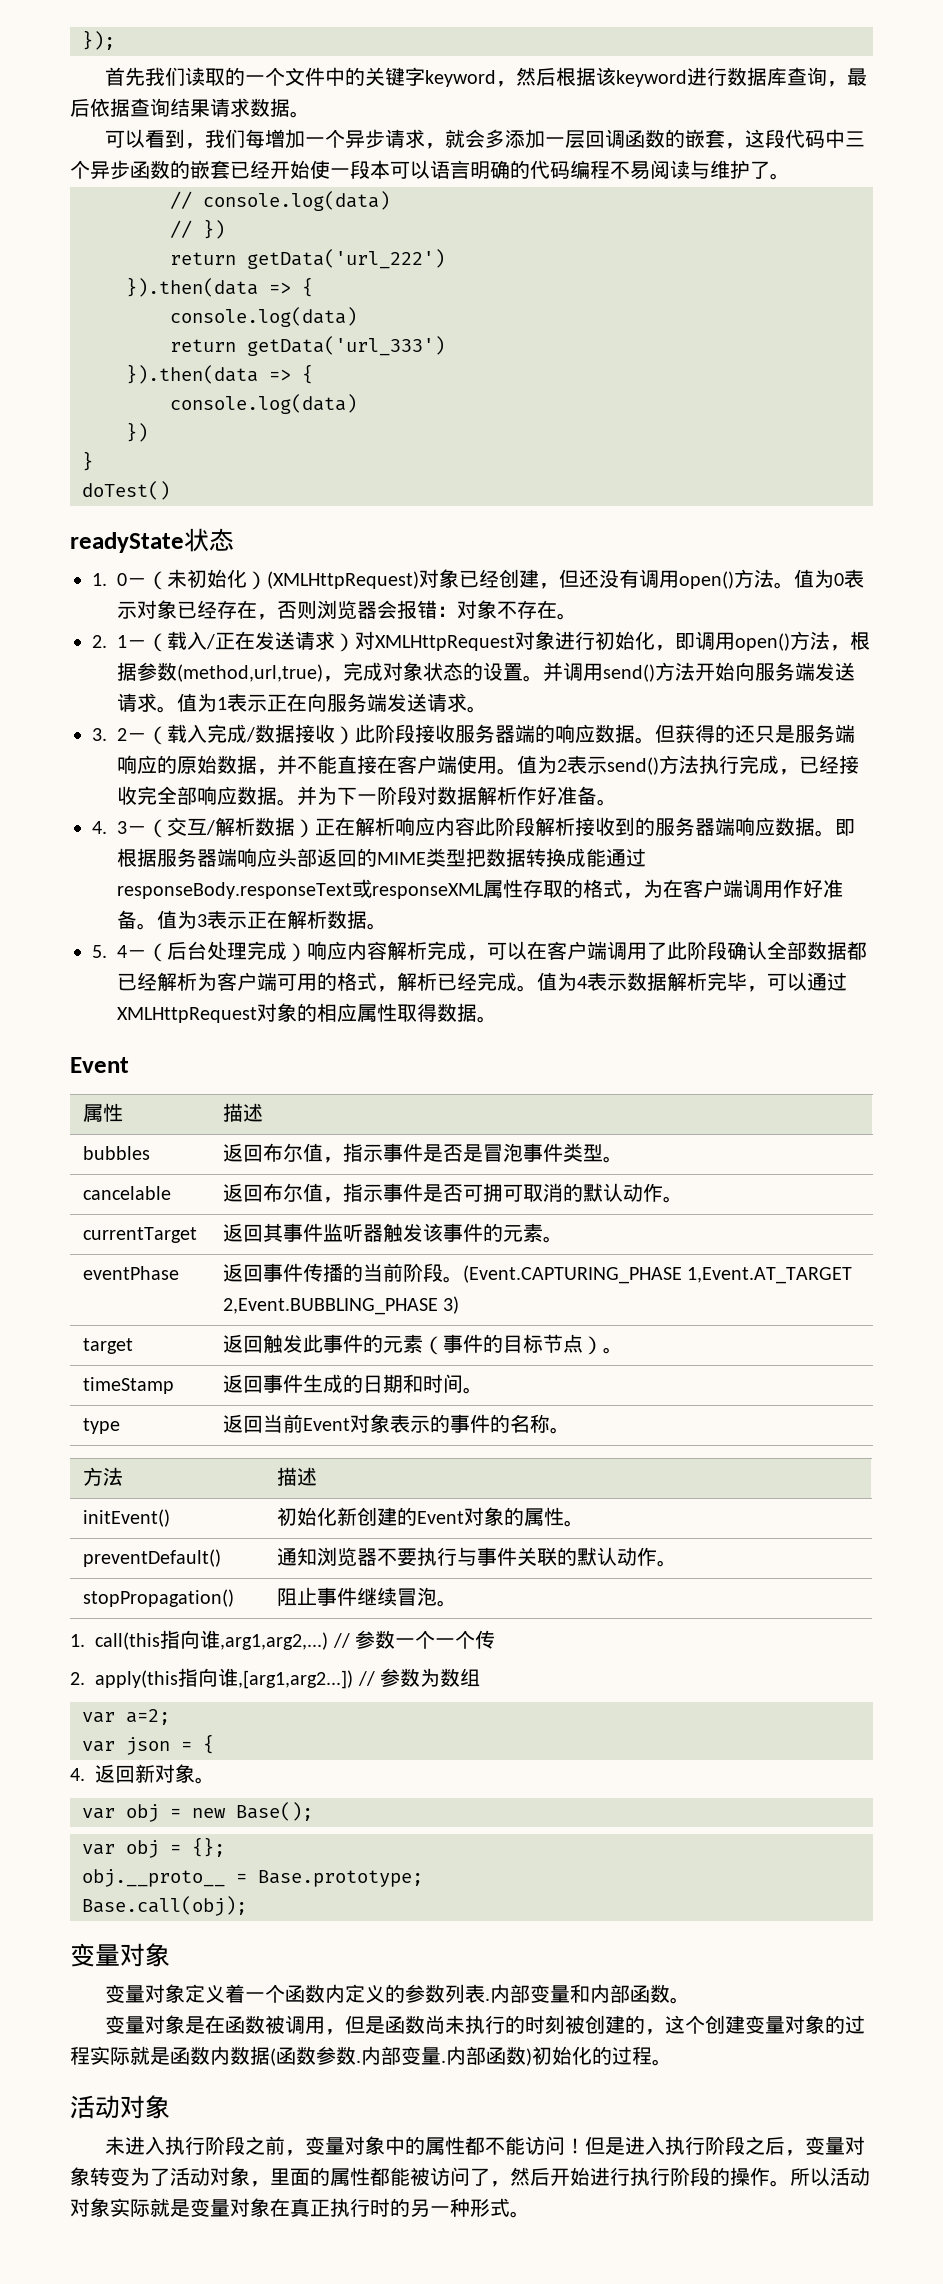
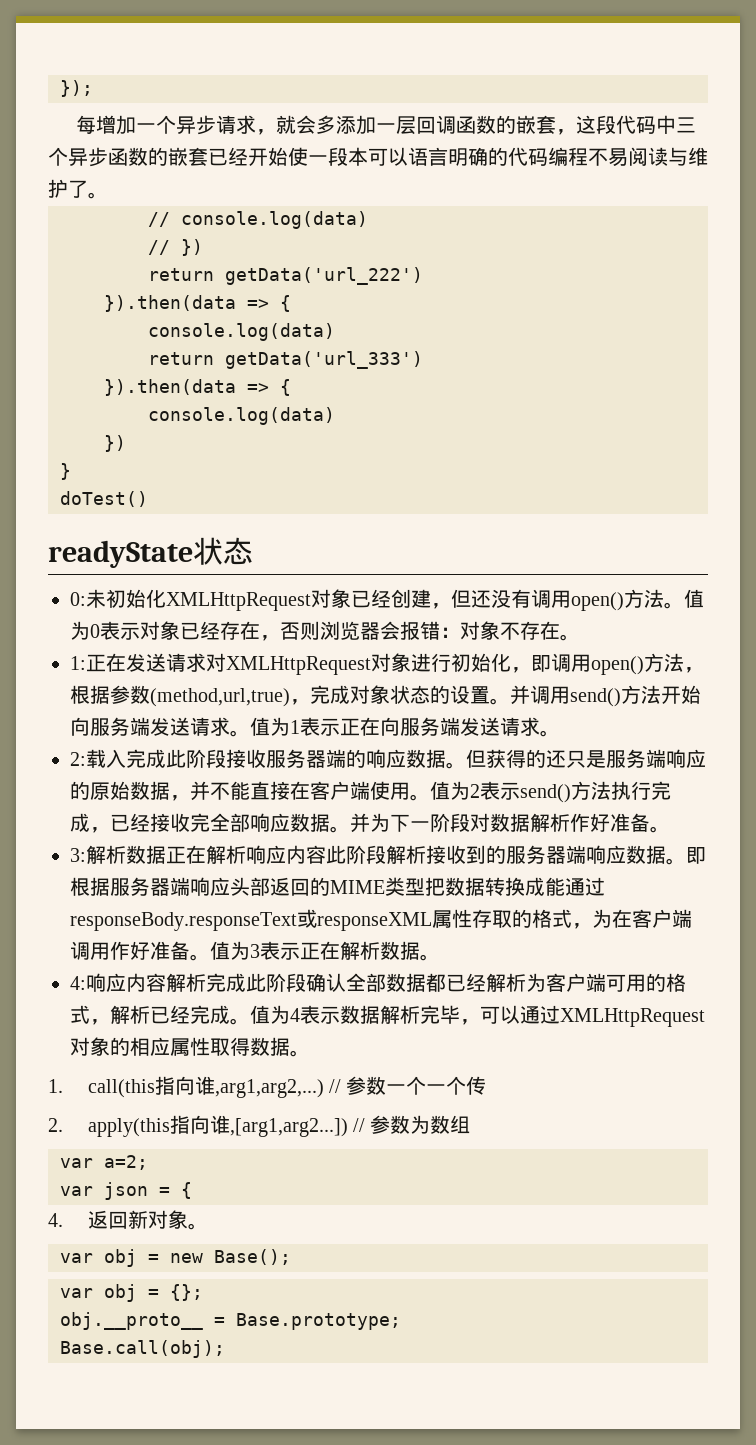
[104,67,867,87] [70,98,310,118] [104,129,245,149] 首先我们读取的一个文件中的关键字keyword，然后根据该keyword进行数据库查询，最后依据查询结果请求数据。 // 可以看到，我们 -> (93, 88) none
[92,571,168,590] 1. 0－（ -> [70,592,86,606] 0:
[247,571,420,590] ）(XMLHttpRequest) -> [166,592,311,611] XMLHttpRequest
[92,631,216,652] 2. 1－（载入/ -> [70,656,86,670] 1:
[335,633,356,652] ） -> (206, 662) none
[92,724,356,745] 3. 2－（载入完成/数据接收） -> [70,749,166,768] 2:载入完成
[92,817,316,838] 4. 3－（交互/解析数据） -> [70,845,166,864] 3:解析数据
[92,941,668,962] 5. 4－（后台处理完成）响应内容解析完成，可以在客户端调用了 -> [70,973,246,992] 4:响应内容解析完成
[70,1057,129,1073] [82,1103,123,1122] [222,1103,263,1122] [82,1146,150,1160] [222,1143,623,1163] [82,1186,171,1200] [222,1183,683,1203] [82,1227,197,1243] [222,1223,563,1243] [82,1266,179,1280] [222,1263,852,1284] [222,1296,459,1315] [82,1338,133,1354] [222,1334,623,1355] [82,1377,174,1394] [222,1374,483,1394] [82,1418,120,1434] [222,1414,570,1434] [82,1467,123,1486] [276,1467,317,1486] [82,1509,170,1527] [276,1507,584,1527] [82,1549,221,1567] [276,1547,677,1567] [82,1589,234,1607] [276,1587,457,1607] // Event // 属性 | 描述 // bubbles | 返回布尔值，指示事件是否是冒泡事件类型。 // cancelable | 返回布尔值，指示事件是否可拥可取消的默认动作。 // currentTarget | 返回其事件监听器触发该事件的元素。 // eventPhase | 返回事件传播的当前阶段。(Event.CAPTURING_PHASE 1,Event.AT_TARGET 2,Event.BUBBLING_PHASE 3) // target | 返回触发此事件的元素（事件的目标节点）。 // timeStamp | 返回事件生成的日期和时间。 // type | 返回当前Event对象表示的事件的名称。 // 方法 | 描述 // initEvent() | 初始化新创建的Event对象的属性。 // preventDefault() | 通知浏览器不要执行与事件关联的默认动作。 // stopPropagation() | 阻止事件继续冒泡。 -> (310, 1053) none
[70,1943,170,1967] [104,1984,690,2004] [104,2015,865,2035] [70,2046,672,2066] [70,2095,170,2119] [104,2136,865,2156] [70,2167,870,2187] [70,2198,530,2218] // 变量对象 // 变量对象定义着一个函数内定义的参数列表.内部变量和内部函数。 // 变量对象是在函数被调用，但是函数尚未执行的时刻被创建的，这个创建变量对象的过程实际就是函数内数据(函数参数.内部变量.内部函数)初始化的过程。 // 活动对象 // 未进入执行阶段之前，变量对象中的属性都不能访问！但是进入执行阶段之后，变量对象转变为了活动对象，里面的属性都能被访问了，然后开始进行执行阶段的操作。所以活动对象实际就是变量对象在真正执行时的另一种形式。 -> (225, 1349) none

